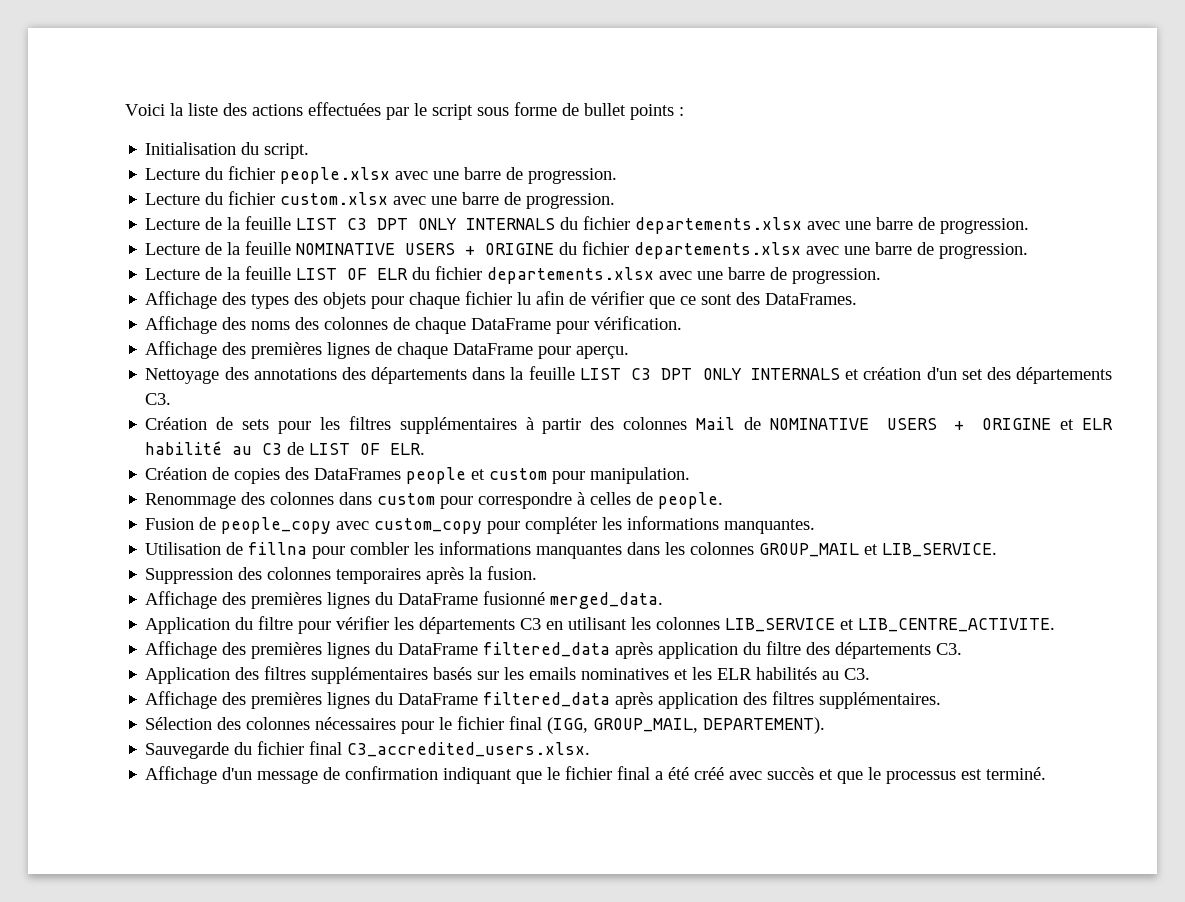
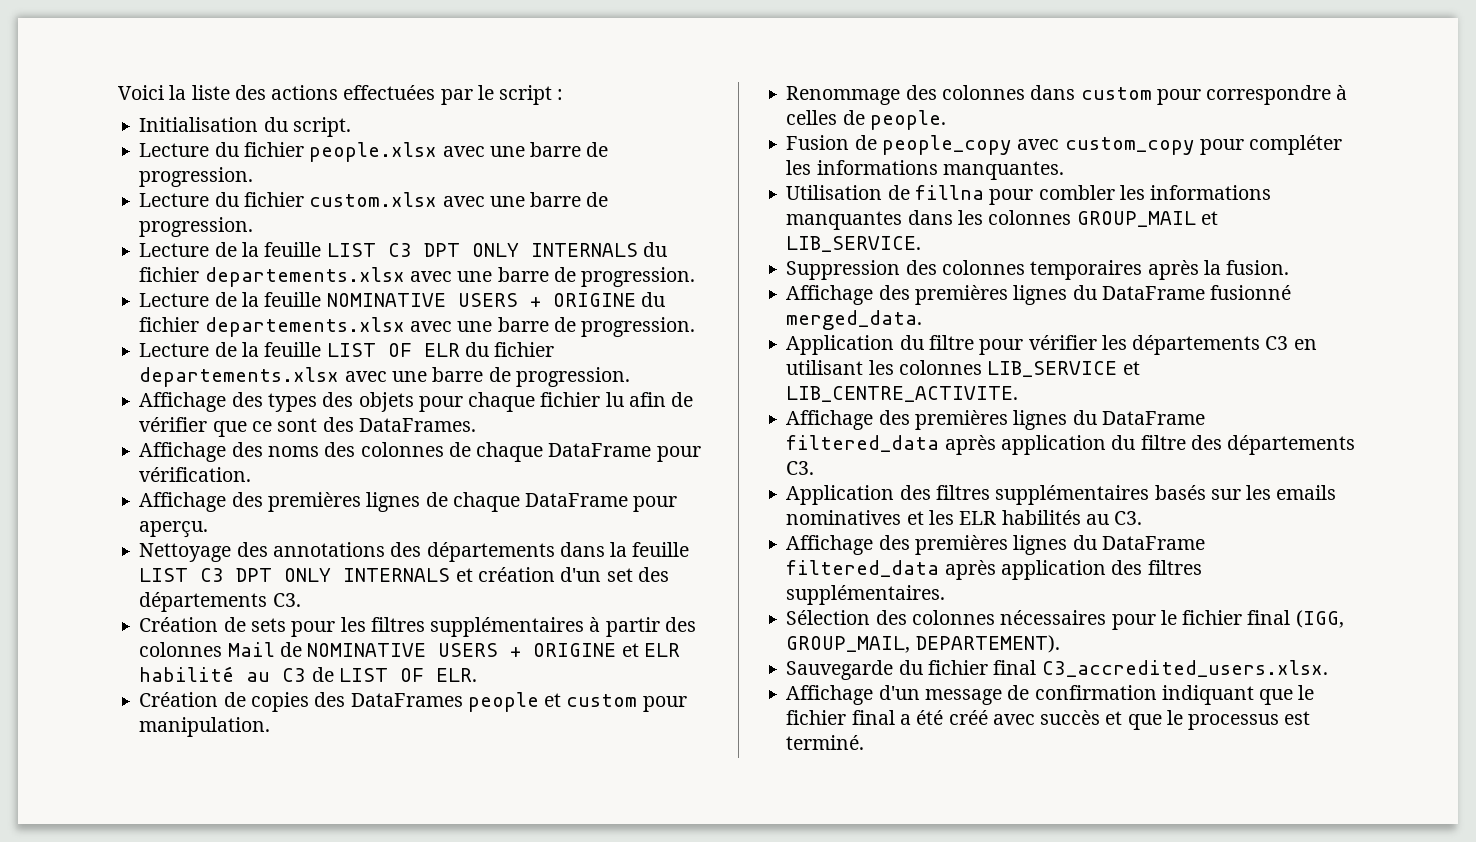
[477,102,674,120] sous forme de bullet points -> (553, 95) none

